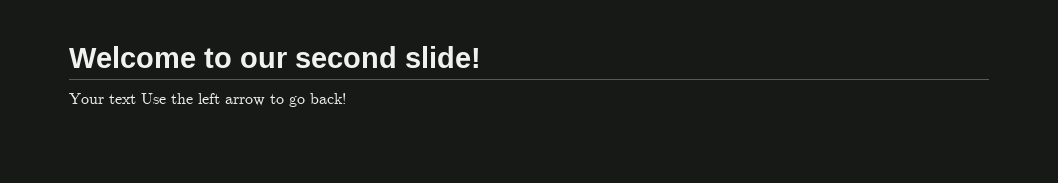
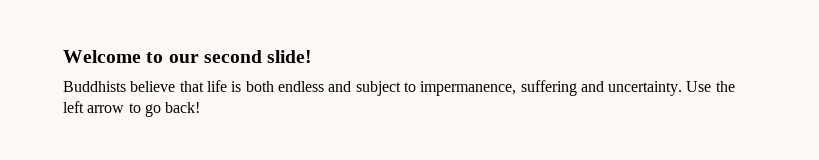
[69,93,136,104] Your text -> [63,80,683,96] Buddhists believe that life is both endless and subject to impermanence, suffering and uncertainty.

